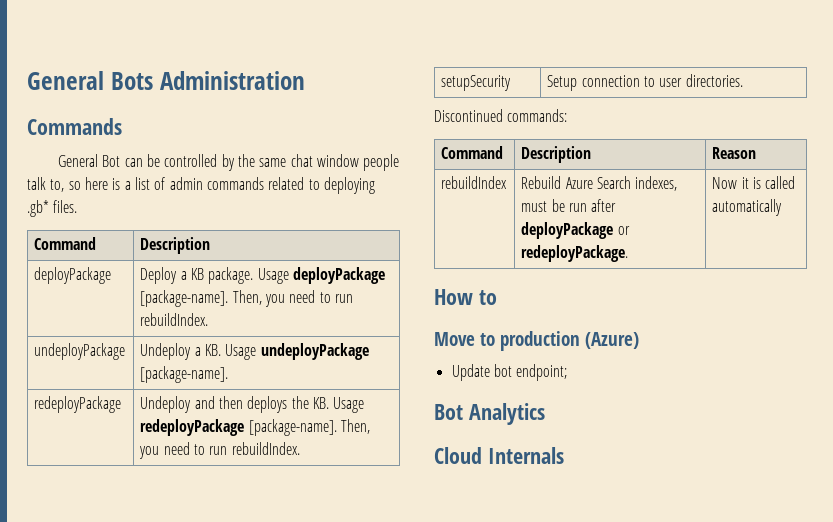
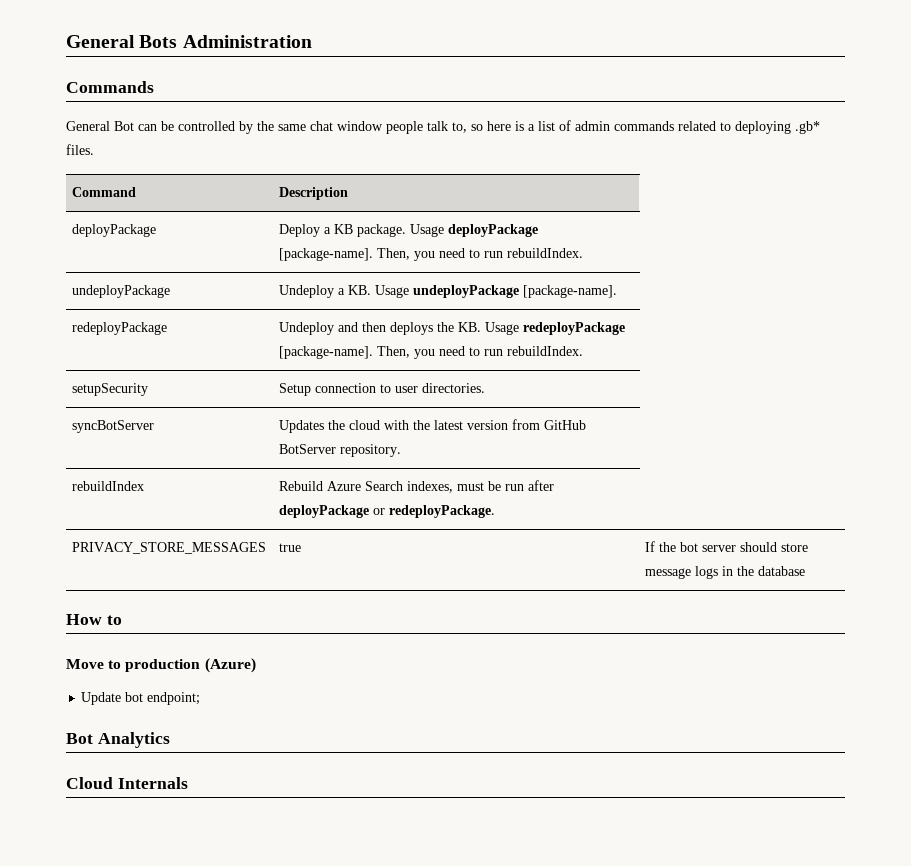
[434,109,568,122] [441,146,504,159] [521,146,592,163] [712,147,757,159] // Discontinued commands: // Command | Description | Reason -> [72,420,155,433] [279,419,587,433] [279,444,402,457] // syncBotServer | Updates the cloud with the latest version from GitHub BotServer repository.
[712,176,796,189] [712,199,783,216] | Now it is called automatically -> [72,542,267,554] [279,543,302,552] [645,541,809,552] [645,566,806,579] // PRIVACY_STORE_MESSAGES | true | If the bot server should store message logs in the database

